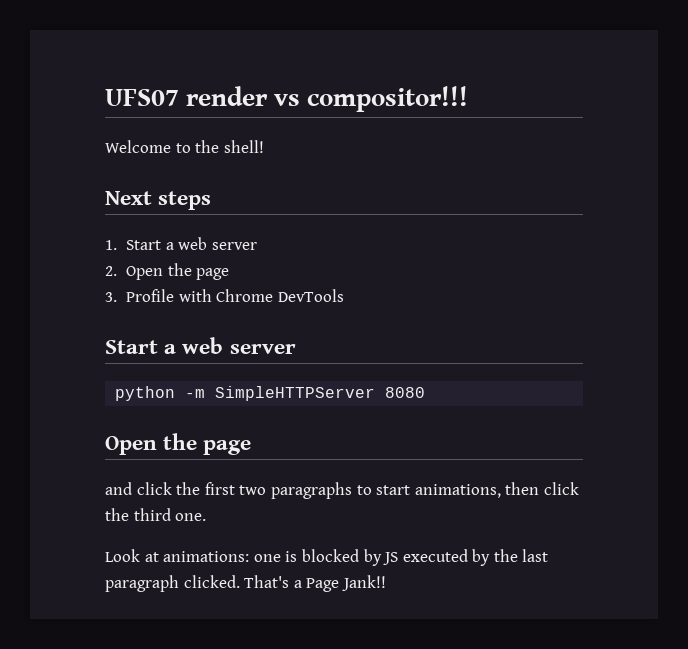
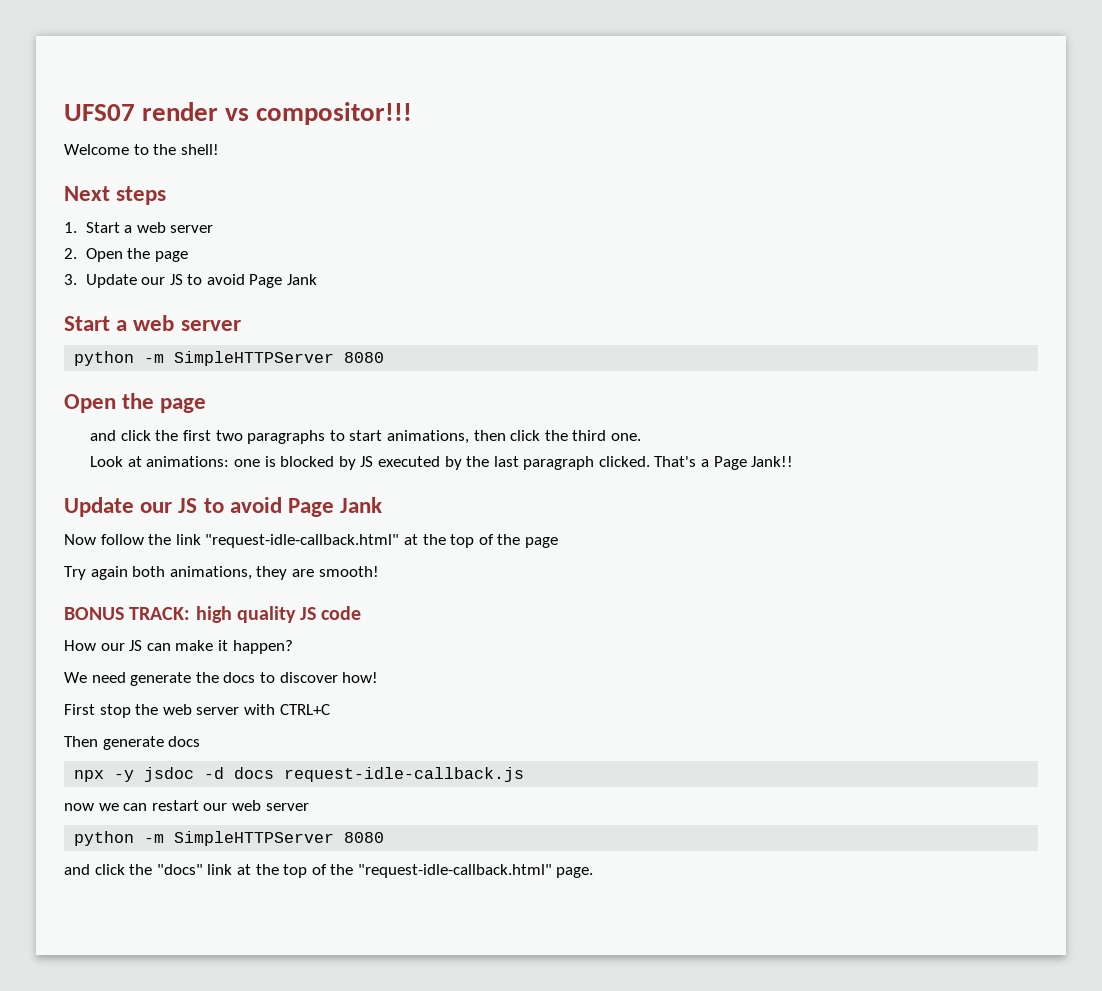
[125,289,344,302] Profile with Chrome DevTools -> [85,274,318,288] Update our JS to avoid Page Jank
(386, 583) none -> [64,497,383,517] [64,534,558,548] [64,566,379,580] [64,606,362,623] [64,640,293,654] [64,672,379,686] [64,704,330,718] [64,736,201,750] [74,767,525,782] [64,800,309,811] [74,831,385,846] [64,864,594,878] // Update our JS to avoid Page Jank // Now follow the link "request-idle-callback.html" at the top of the page // Try again both animations, they are smooth! // BONUS TRACK: high quality JS code // How our JS can make it happen? // We need generate the docs to discover how! // First stop the web server with CTRL+C // Then generate docs // npx -y jsdoc -d docs request-idle-callback.js // now we can restart our web server // python -m SimpleHTTPServer 8080 // and click the "docs" link at the top of the "request-idle-callback.html" page.

